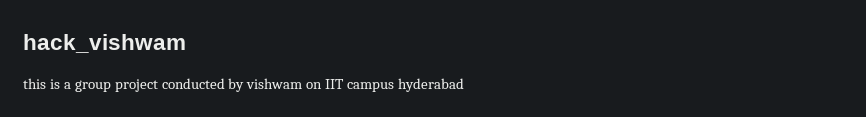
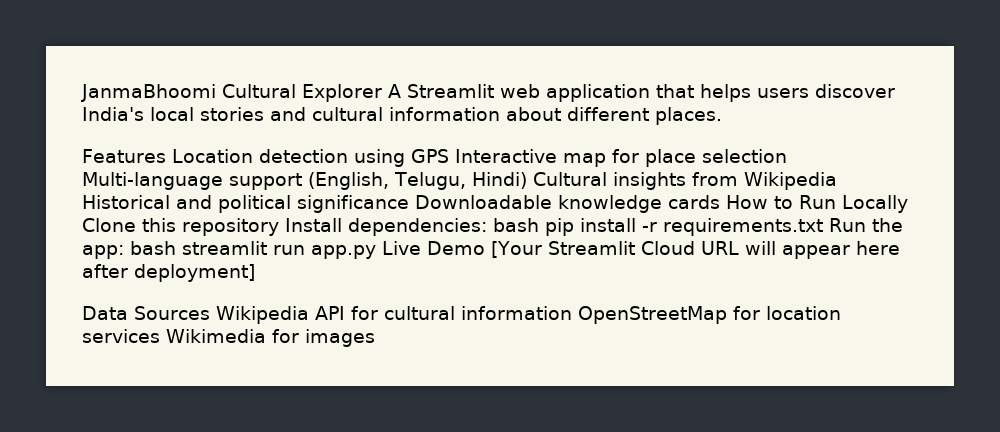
[23,34,186,53] [23,78,465,92] hack_vishwam // this is a group project conducted by vishwam on IIT campus hyderabad -> [81,84,895,102] [82,107,722,125] [82,149,787,167] [82,172,837,190] [82,195,908,213] [82,218,903,236] [82,241,900,259] [82,264,255,282] [82,306,841,324] [82,329,375,347] JanmaBhoomi Cultural Explorer A Streamlit web application that helps users discover India's local stories and cultural information about different places. // Features Location detection using GPS Interactive map for place selection Multi-language support (English, Telugu, Hindi) Cultural insights from Wikipedia Historical and political significance Downloadable knowledge cards How to Run Locally Clone this repository Install dependencies: bash pip install -r requirements.txt Run the app: bash streamlit run app.py Live Demo [Your Streamlit Cloud URL will appear here after deployment] // Data Sources Wikipedia API for cultural information OpenStreetMap for location services Wikimedia for images

